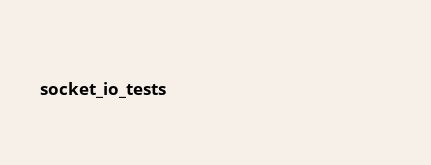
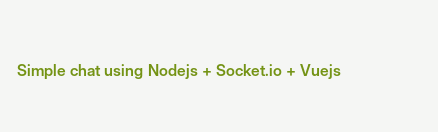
[40,82,166,98] socket_io_tests -> [17,64,342,80] Simple chat using Nodejs + Socket.io + Vuejs

